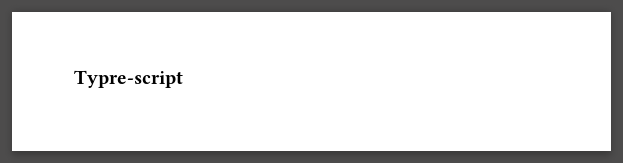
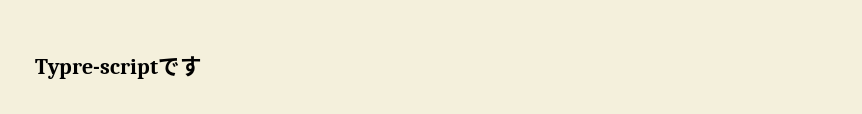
(183, 79) none -> [158,56,202,77] です

